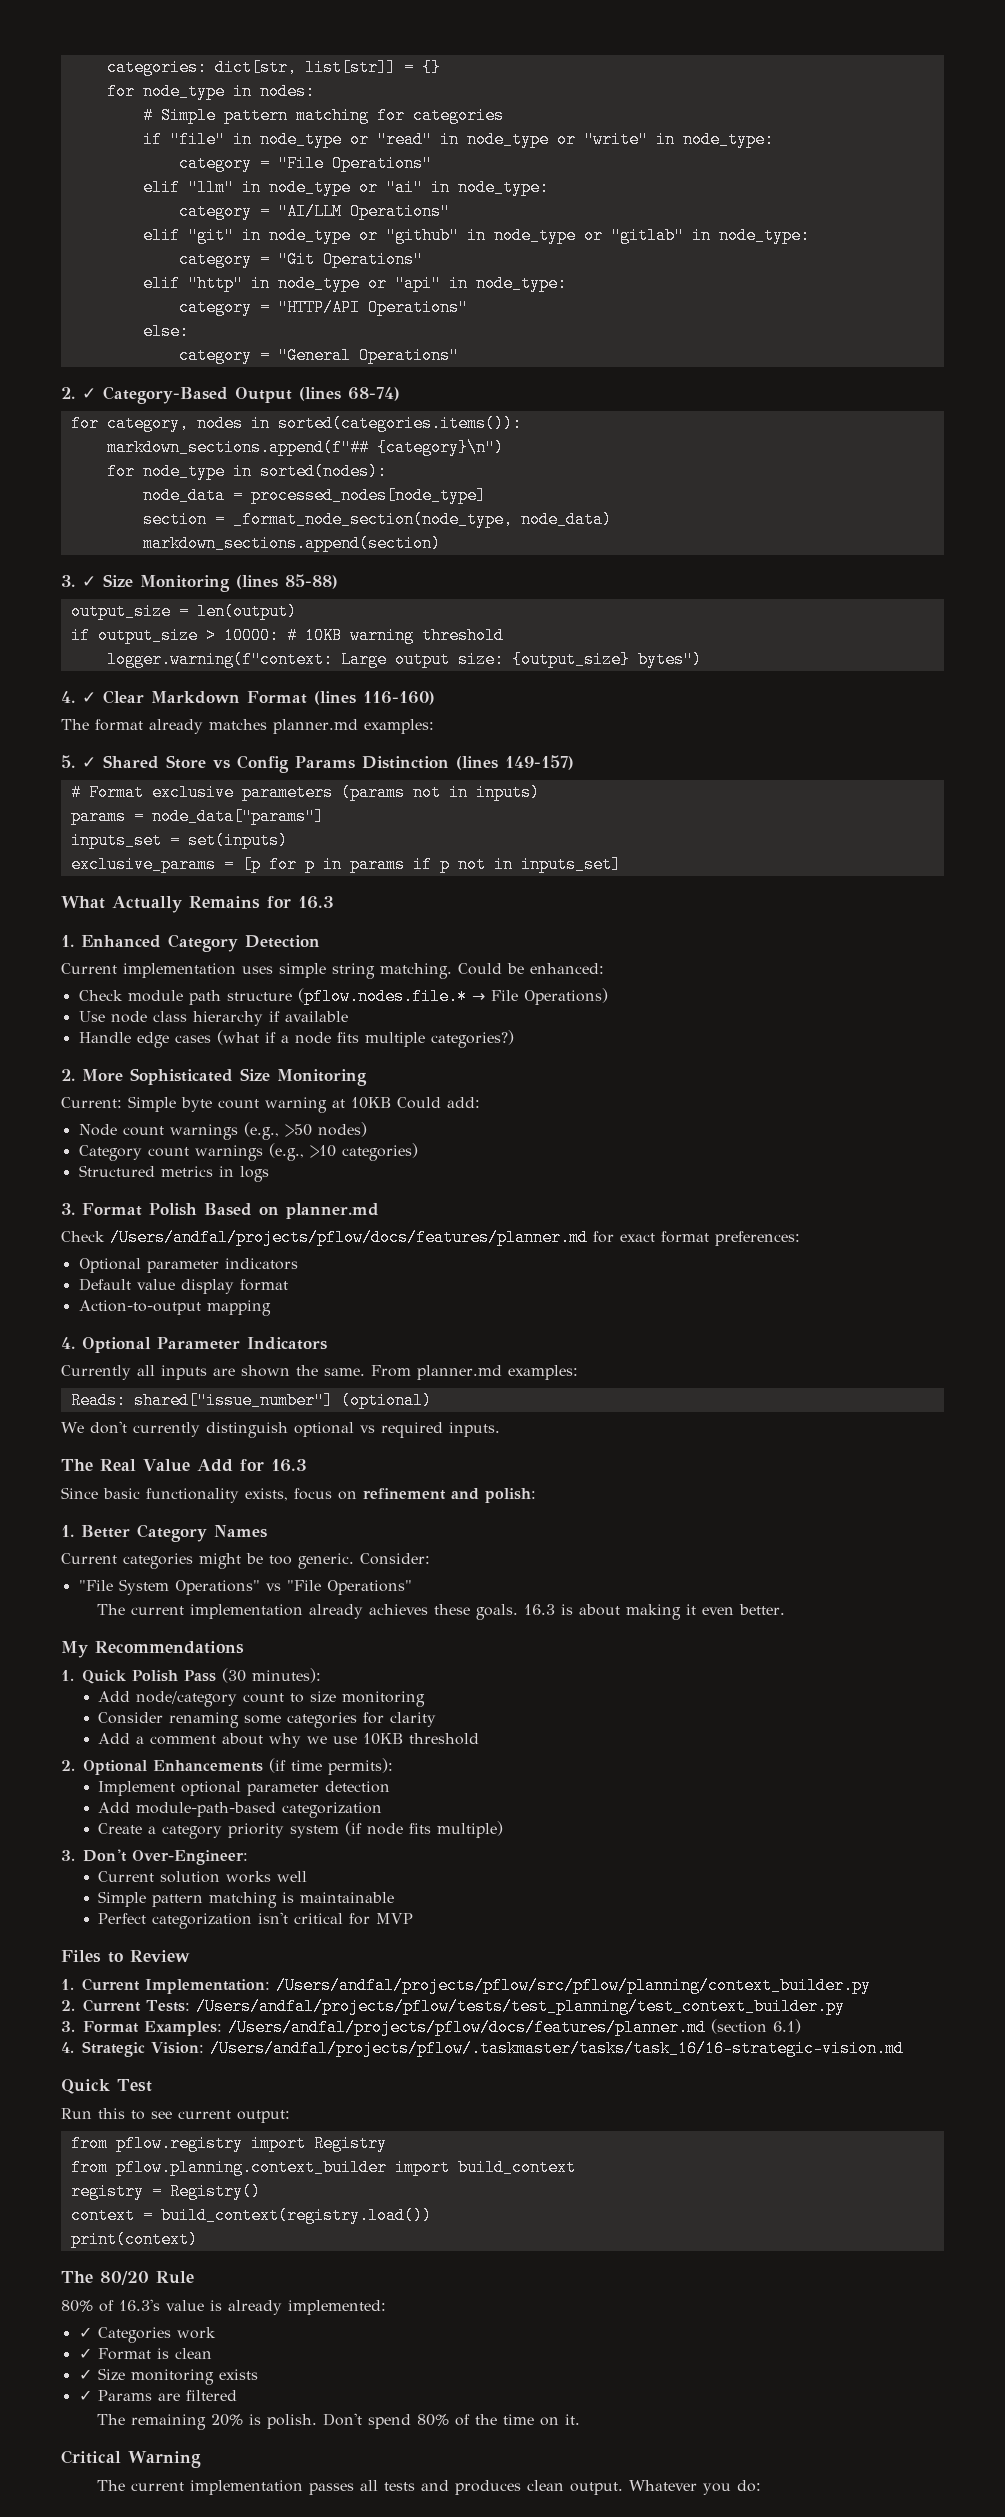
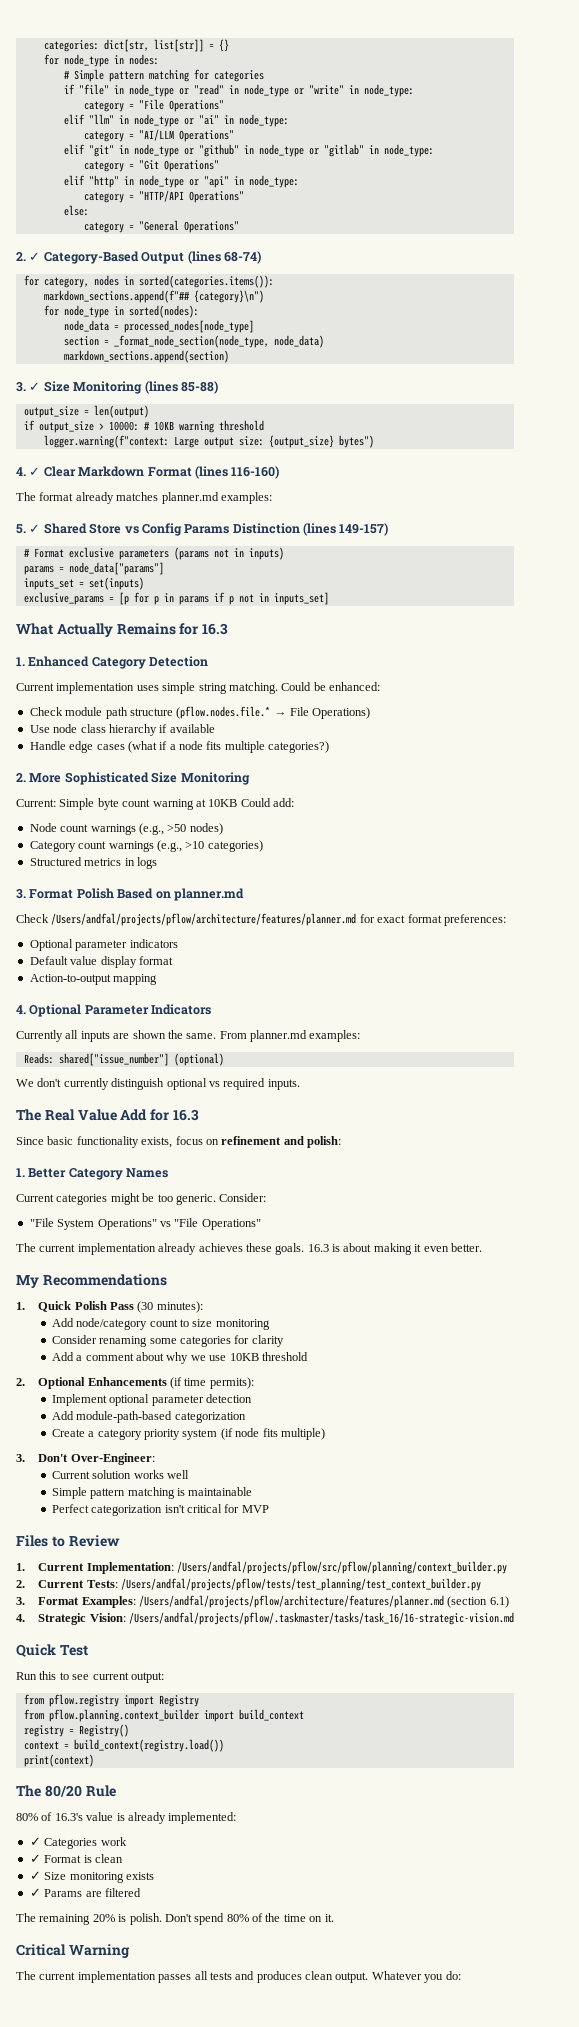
[110,1229,588,1246] /Users/andfal/projects/pflow/docs/features/planner.md -> [51,913,357,926] /Users/andfal/projects/pflow/architecture/features/planner.md
[228,2019,706,2036] /Users/andfal/projects/pflow/docs/features/planner.md -> [138,1595,444,1608] /Users/andfal/projects/pflow/architecture/features/planner.md

